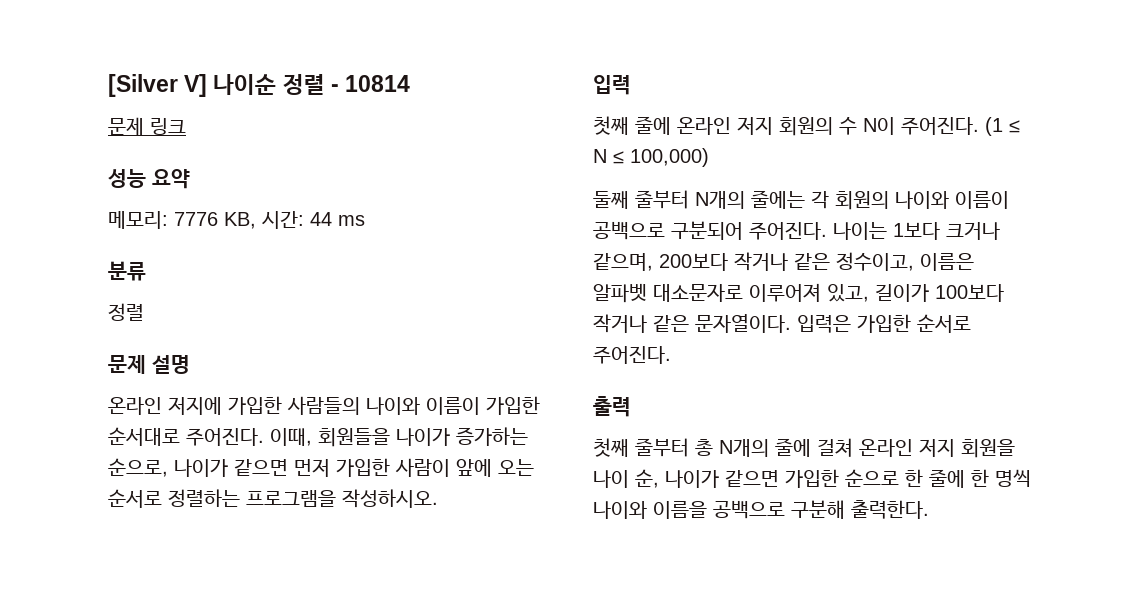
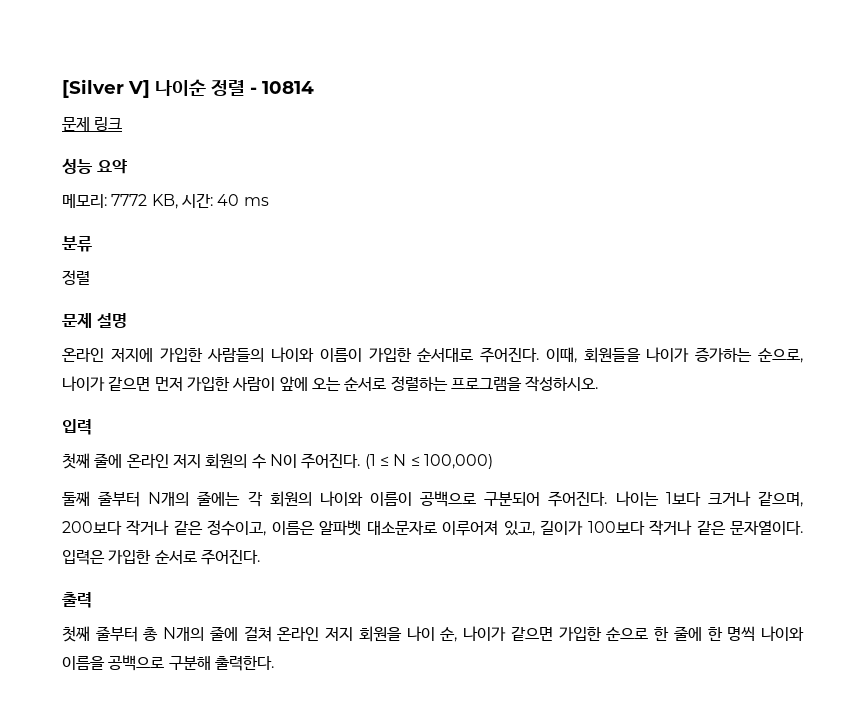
[174,212,218,226] 7776 -> [111,194,148,206] 7772
[310,212,332,226] 44 -> [217,194,240,206] 40

